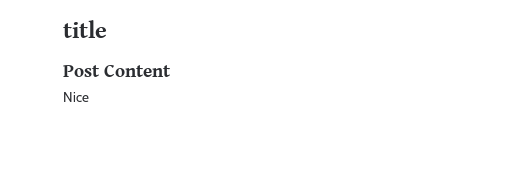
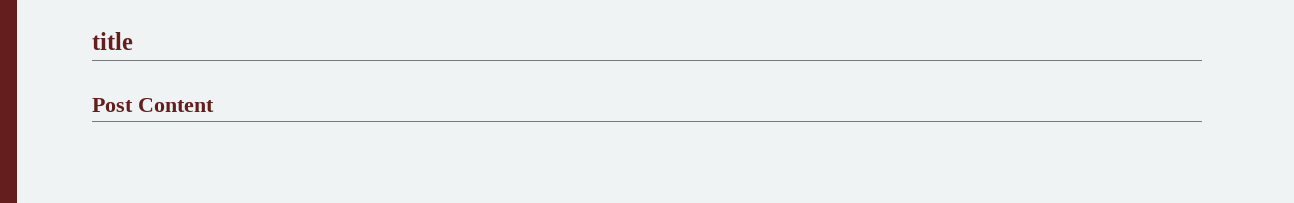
[63,92,89,102] // Nice -> (214, 105) none

